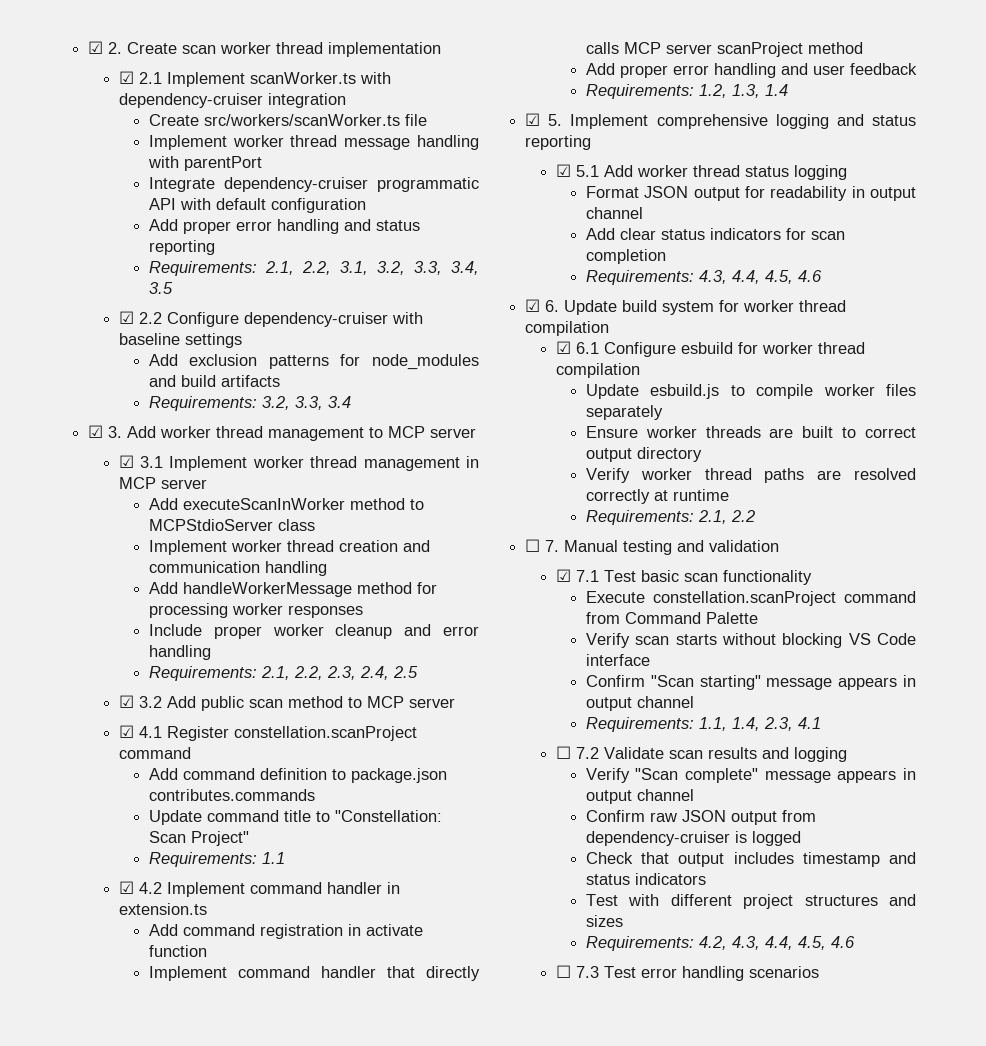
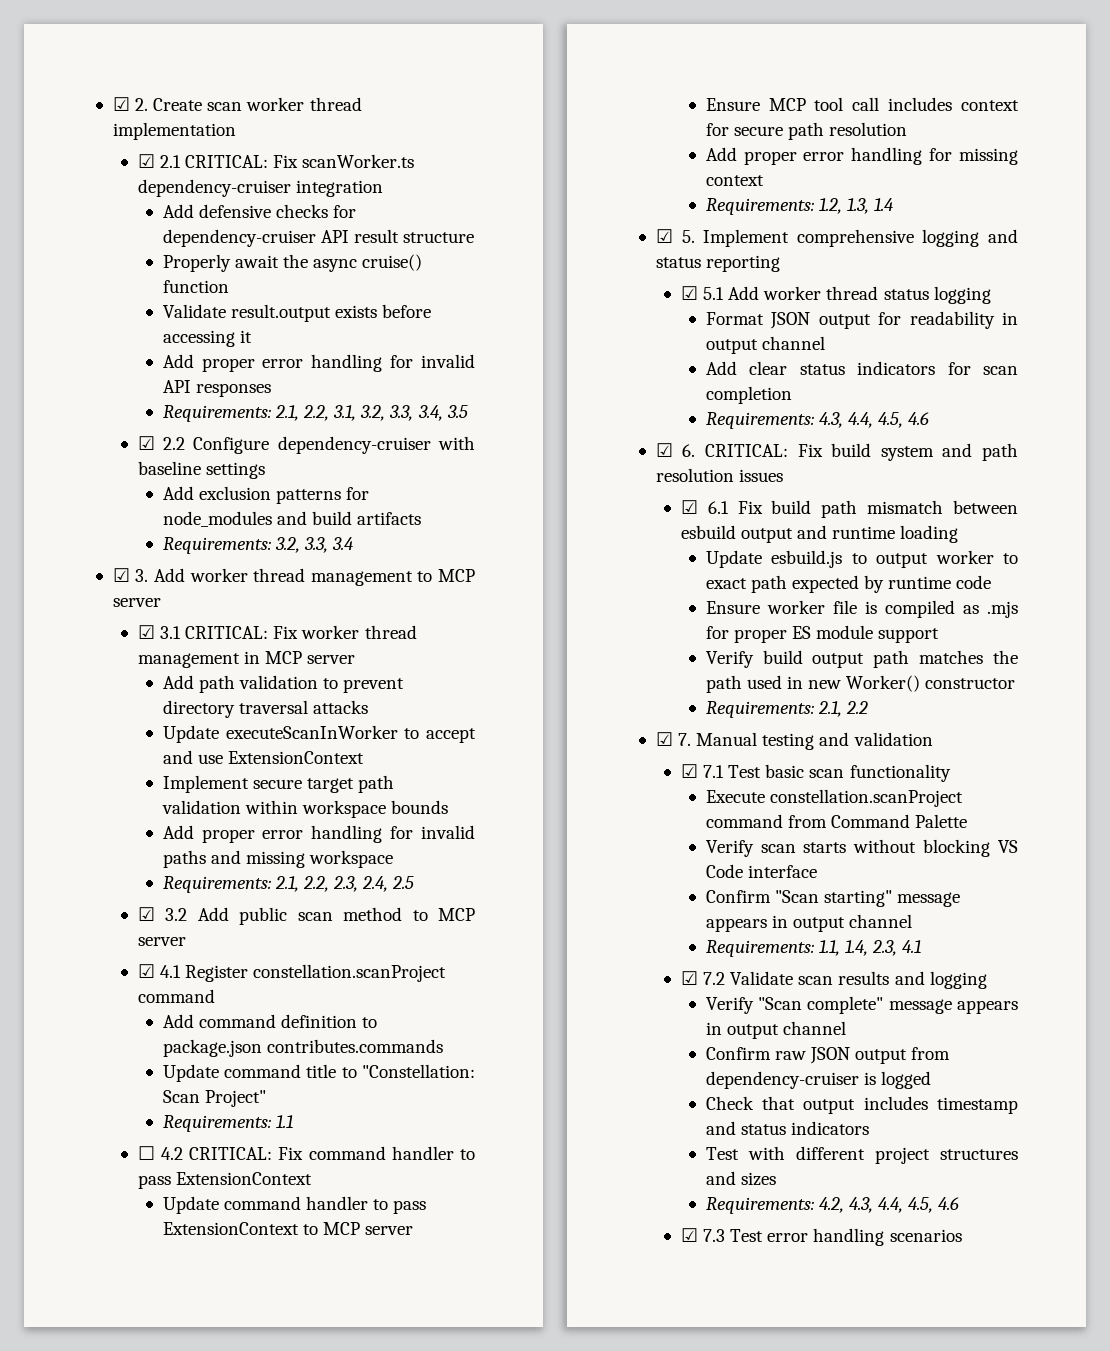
[166,72,391,87] Implement scanWorker.ts with -> [185,154,415,168] CRITICAL: Fix scanWorker.ts
[148,114,427,126] [148,135,479,150] [147,156,262,171] [148,177,479,192] [148,198,366,213] [148,219,420,234] [148,240,215,255] Create src/workers/scanWorker.ts file // Implement worker thread message handling with parentPort // Integrate dependency-cruiser programmatic API with default configuration // Add proper error handling and status reporting -> [162,204,357,218] [162,229,475,247] [162,254,423,272] [162,280,229,293] [162,304,432,322] [162,330,252,347] [162,354,475,372] [162,380,271,397] Add defensive checks for dependency-cruiser API result structure // Properly await the async cruise() function // Validate result.output exists before accessing it // Add proper error handling for invalid API responses
[169,456,248,471] Implement -> [185,626,299,639] CRITICAL: Fix
[182,498,424,510] [148,519,315,531] [148,540,430,555] [148,561,327,576] [148,582,437,597] [148,603,363,618] [148,624,480,639] [148,645,211,660] executeScanInWorker method to MCPStdioServer class // Implement worker thread creation and communication handling // Add handleWorkerMessage method for processing worker responses // Include proper worker cleanup and error handling -> [198,675,405,693] [162,700,369,718] [162,725,476,743] [162,750,365,764] [162,775,395,793] [161,800,449,818] [162,825,475,843] [162,850,394,868] path validation to prevent directory traversal attacks // Update executeScanInWorker to accept and use ExtensionContext // Implement secure target path validation within workspace bounds // Add proper error handling for invalid paths and missing workspace
[118,881,400,897] [118,903,207,915] [148,924,423,939] [148,945,207,957] [148,966,480,981] [585,42,863,57] [585,63,917,78] ☑ 4.2 Implement command handler in extension.ts // Add command registration in activate function // Implement command handler that directly calls MCP server scanProject method // Add proper error handling and user feedback -> [137,1146,475,1160] [137,1172,312,1189] [162,1196,427,1214] [162,1222,414,1235] [705,97,1019,111] [705,122,908,140] [705,147,1018,165] [705,175,764,186] ☐ 4.2 CRITICAL: Fix command handler to pass ExtensionContext // Update command handler to pass ExtensionContext to MCP server // Ensure MCP tool call includes context for secure path resolution // Add proper error handling for missing context
[564,300,847,315] [525,321,610,336] [555,341,865,357] [555,363,640,378] [585,384,916,399] [585,405,663,420] [585,426,916,438] [585,447,702,462] [585,468,916,483] [585,489,729,504] Update build system for worker thread compilation // ☑ 6.1 Configure esbuild for worker thread compilation // Update esbuild.js to compile worker files separately // Ensure worker threads are built to correct output directory // Verify worker thread paths are resolved correctly at runtime -> [705,443,1018,461] [655,468,784,482] [680,500,1018,518] [680,525,959,543] [705,550,1018,568] [705,575,992,593] [705,600,1018,618] [705,625,940,643] [705,650,1018,668] [705,675,1016,693] CRITICAL: Fix build system and path resolution issues // ☑ 6.1 Fix build path mismatch between esbuild output and runtime loading // Update esbuild.js to output worker to exact path expected by runtime code // Ensure worker file is compiled as .mjs for proper ES module support // Verify build output path matches the path used in new Worker() constructor
[525,539,541,552] ☐ -> [655,732,673,746] ☑
[555,746,571,759] ☐ -> [680,971,698,985] ☑
[555,965,571,978] ☐ -> [680,1228,698,1242] ☑

